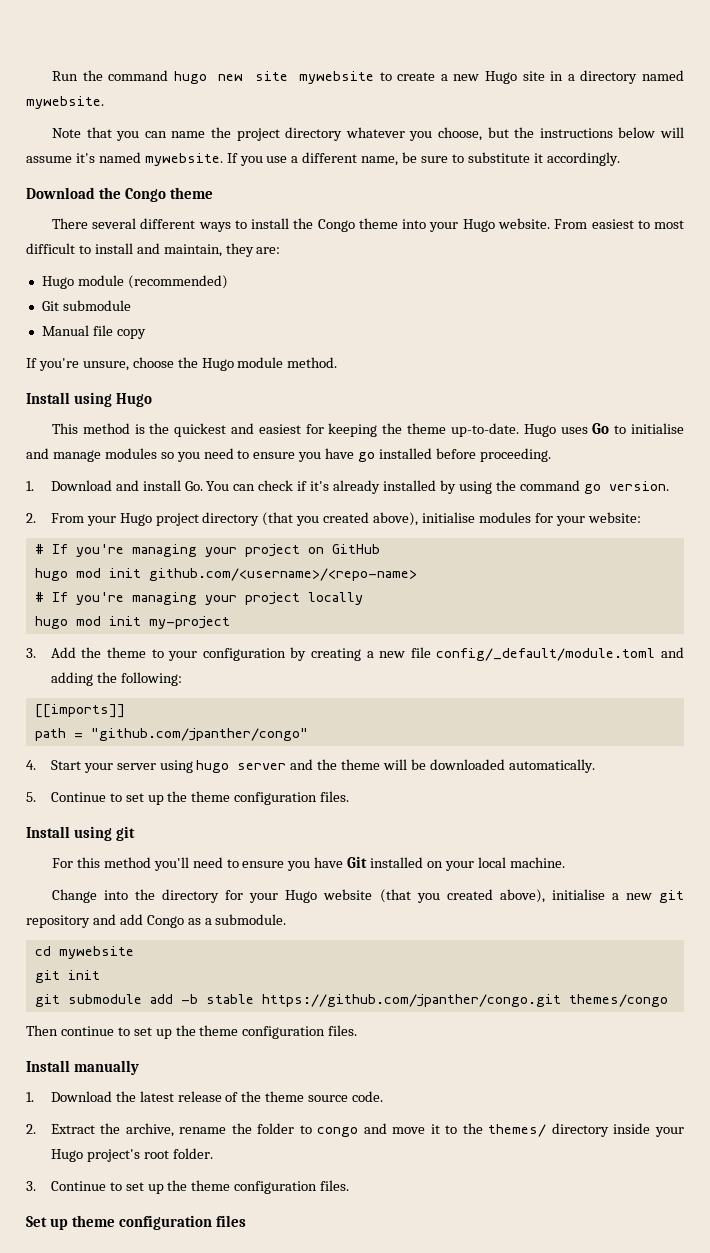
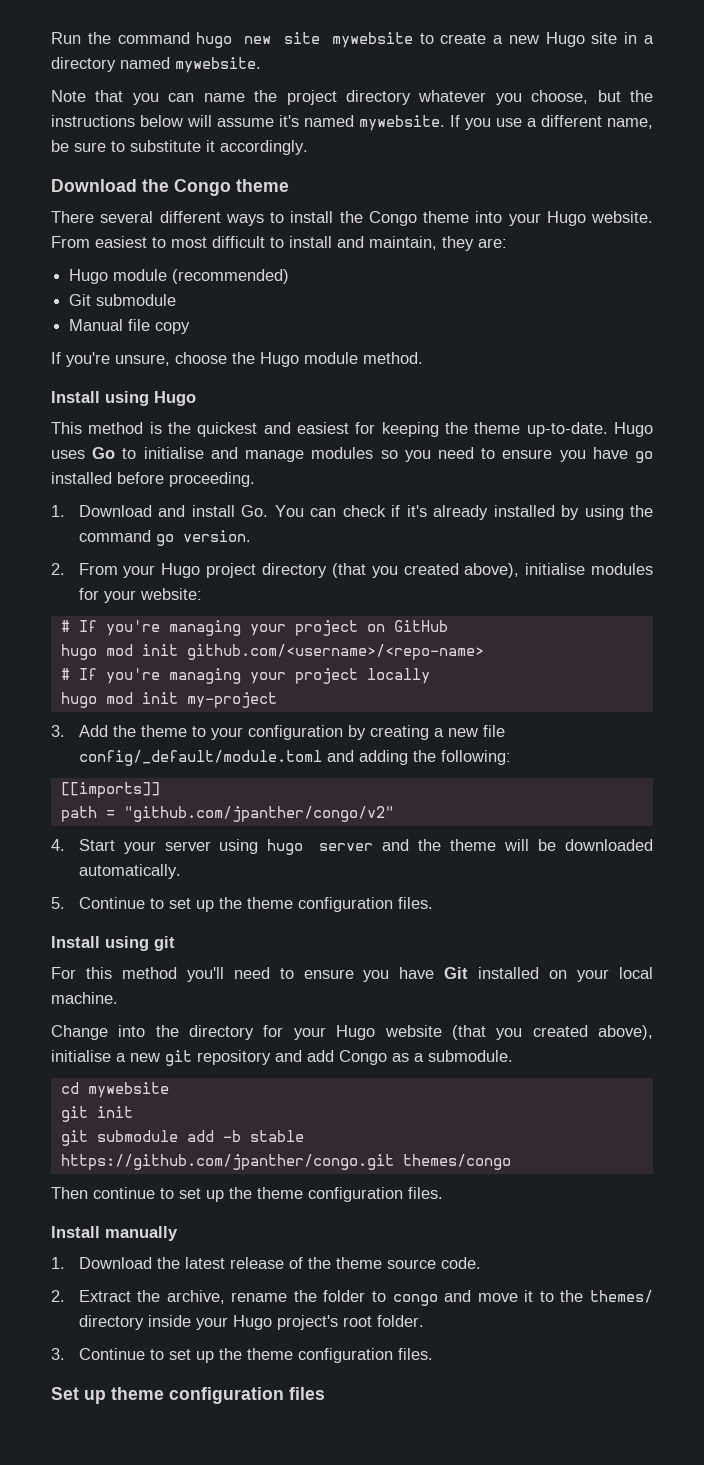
[90,728,308,741] "github.com/jpanther/congo" -> [123,806,394,822] "github.com/jpanther/congo/v2"

